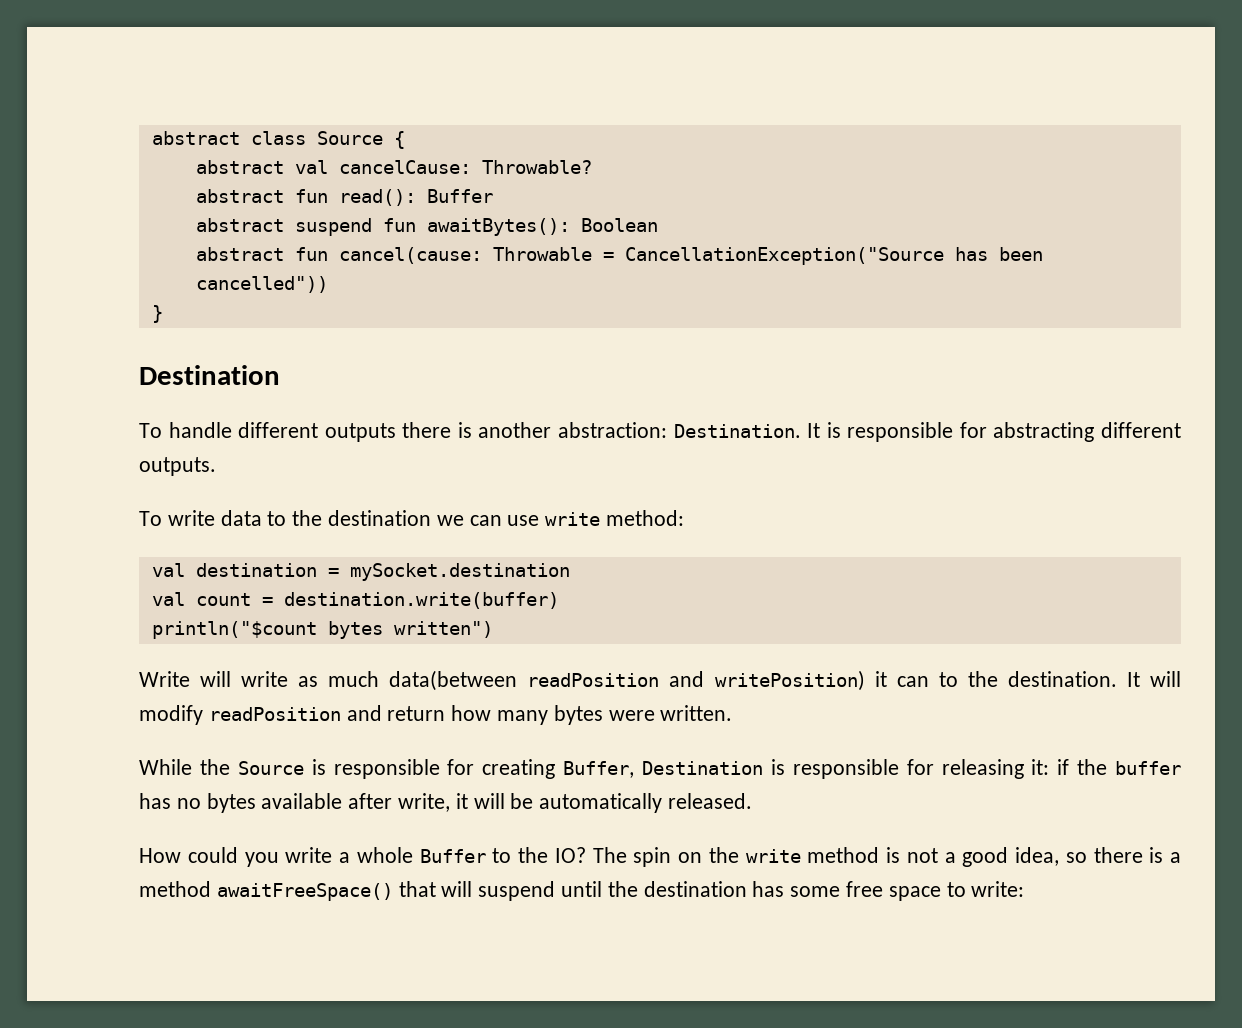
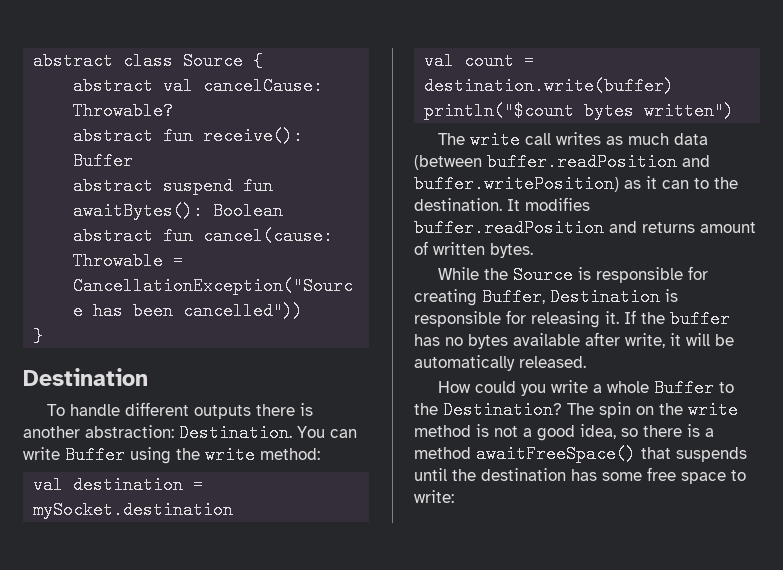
[338,189,416,206] read(): -> [203,127,304,145] receive():
[807,422,1181,442] [139,457,216,476] [139,510,540,526] It is responsible for abstracting different outputs. // To write data to the destination we can use -> [297,426,357,438] [23,446,200,464] You can write Buffer using the
[139,670,865,691] Write will write as much data(between readPosition and writePosition) -> [438,131,709,149] [414,153,710,171] [414,175,641,193] The write call writes as much data (between buffer.readPosition and buffer.writePosition) as
[1150,671,1182,687] [139,705,733,725] will modify readPosition and return how many bytes were written. -> [525,197,590,211] [414,219,756,237] [414,241,533,258] modifies buffer.readPosition and returns amount of written bytes.
[1031,759,1070,775] it: if -> [605,310,636,324] it. If
[554,847,586,863] IO? -> [443,401,562,419] Destination?
[441,881,556,901] will suspend -> [676,447,747,462] suspends

